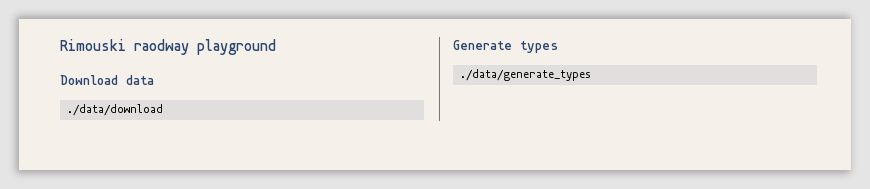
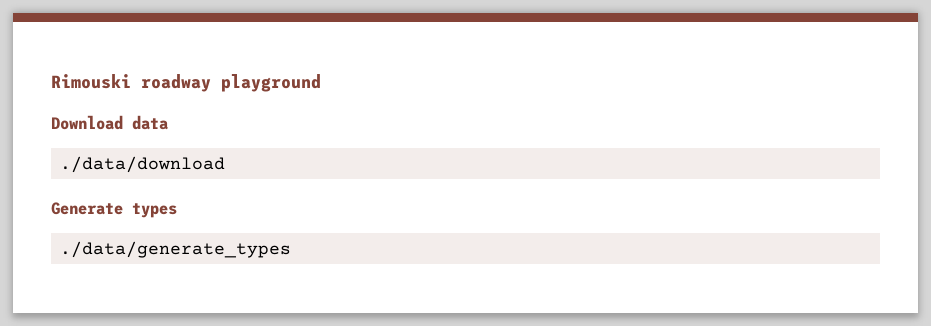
[134,39,189,55] raodway -> [141,74,211,92] roadway

